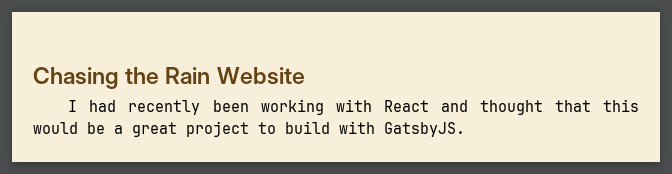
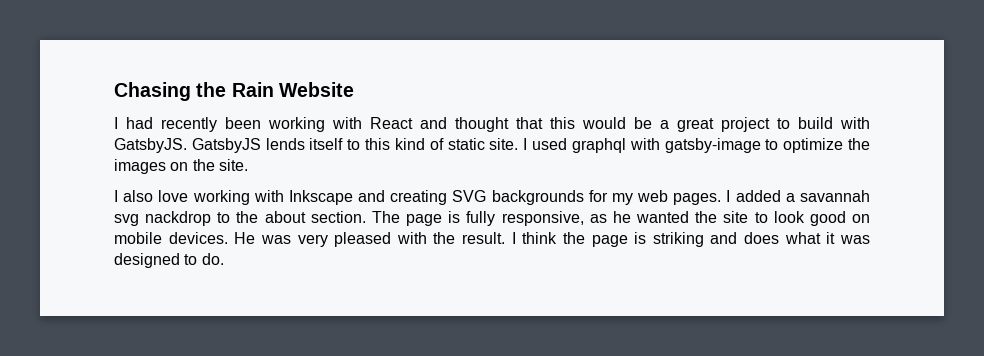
(465, 129) none -> [191,138,871,153] [114,159,248,174] [114,190,870,205] [114,211,870,226] [114,232,871,247] [114,253,224,268] GatsbyJS lends itself to this kind of static site. I used graphql with gatsby-image to optimize the images on the site. // I also love working with Inkscape and creating SVG backgrounds for my web pages. I added a savannah svg nackdrop to the about section. The page is fully responsive, as he wanted the site to look good on mobile devices. He was very pleased with the result. I think the page is striking and does what it was designed to do.

